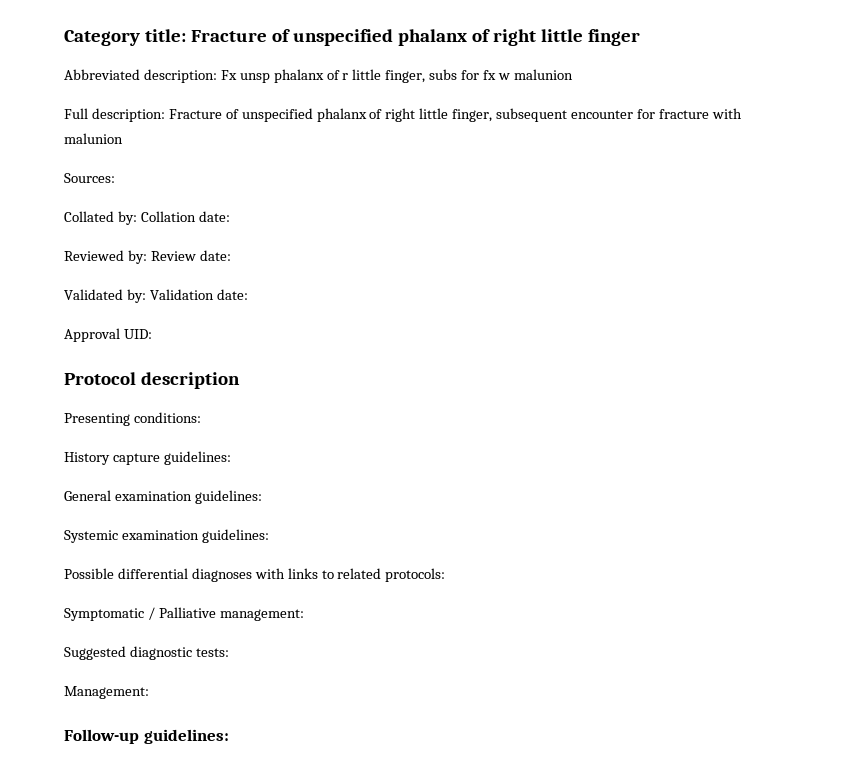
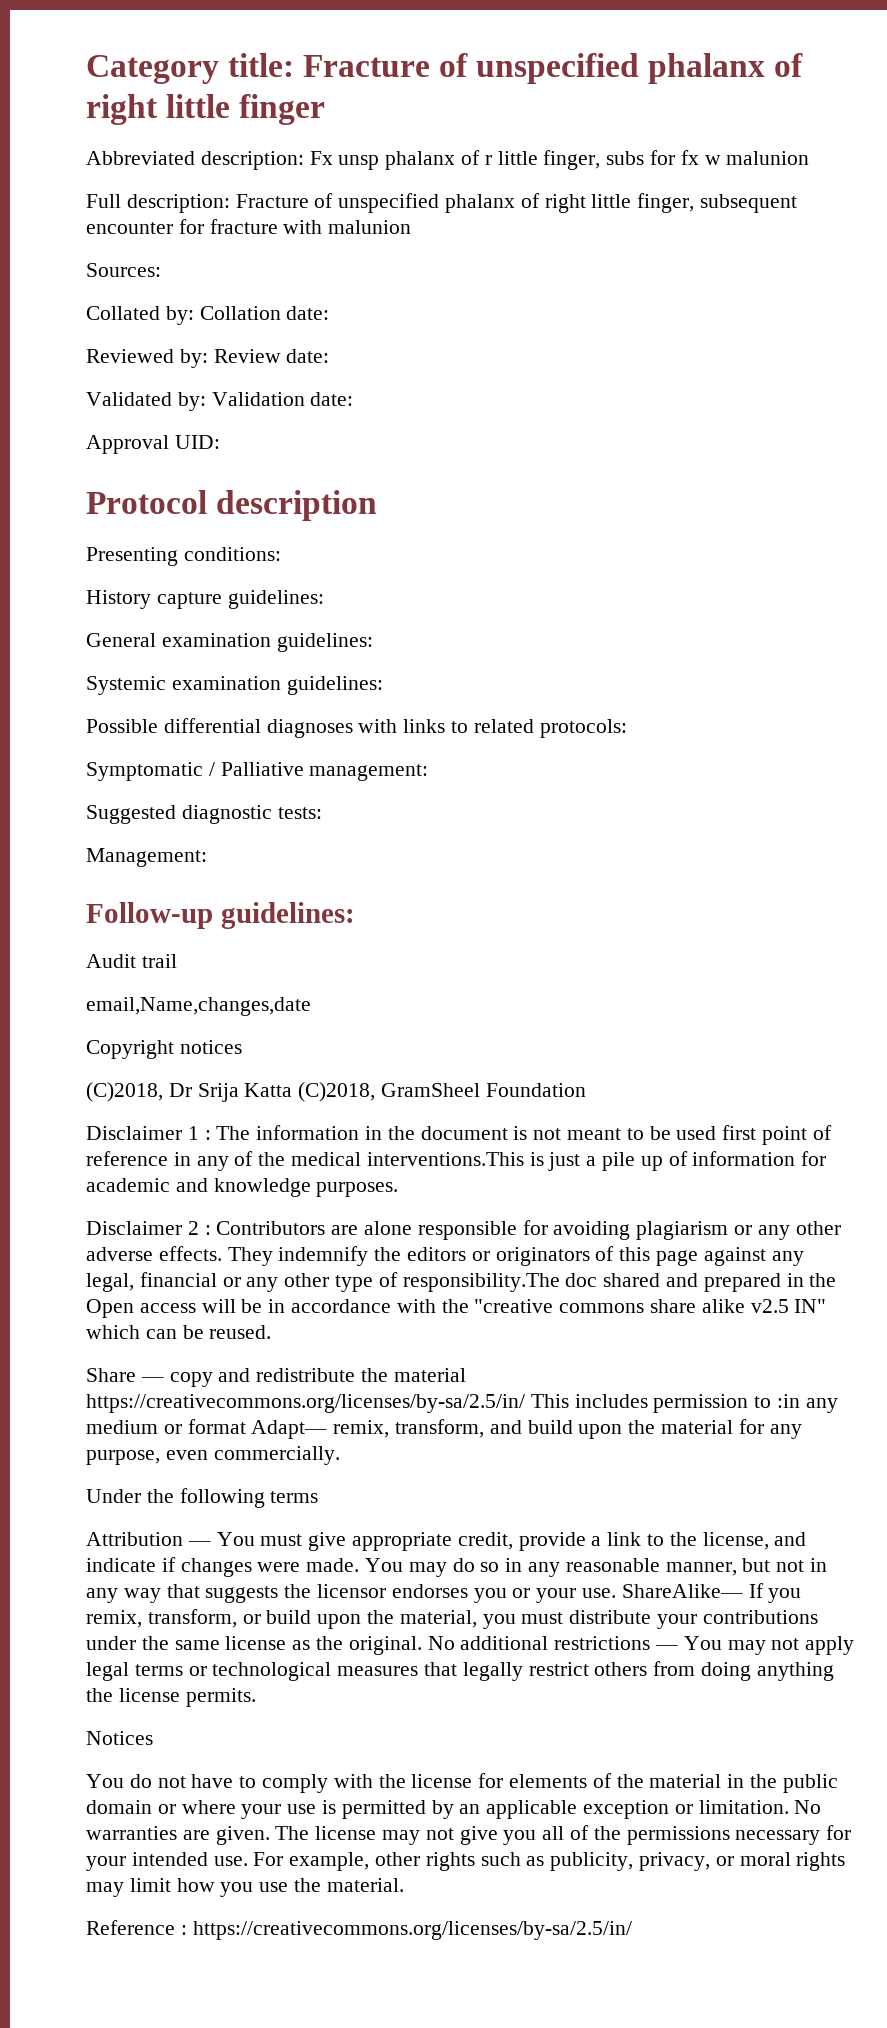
(229, 736) none -> [86,954,177,968] [86,997,311,1016] [86,1040,242,1059] [86,1082,586,1102] [86,1125,832,1145] [86,1151,827,1171] [86,1178,399,1197] [86,1220,841,1240] [86,1246,804,1266] [86,1272,837,1292] [86,1299,827,1318] [86,1325,272,1339] [86,1368,466,1387] [86,1394,838,1413] [86,1419,802,1439] [86,1446,340,1465] [86,1488,319,1508] [86,1532,807,1551] [86,1557,828,1577] [86,1583,802,1603] [86,1609,818,1629] [86,1636,855,1655] [86,1661,834,1681] [86,1688,256,1707] [86,1731,153,1745] [86,1773,838,1793] [86,1800,822,1819] [86,1825,852,1845] [86,1852,846,1871] [86,1878,404,1897] [86,1920,632,1940] // Audit trail // email,Name,changes,date // Copyright notices // (C)2018, Dr Srija Katta (C)2018, GramSheel Foundation // Disclaimer 1 : The information in the document is not meant to be used first point of reference in any of the medical interventions.This is just a pile up of information for academic and knowledge purposes. // Disclaimer 2 : Contributors are alone responsible for avoiding plagiarism or any other adverse effects. They indemnify the editors or originators of this page against any legal, financial or any other type of responsibility.The doc shared and prepared in the Open access will be in accordance with the "creative commons share alike v2.5 IN" which can be reused. // Share — copy and redistribute the material https://creativecommons.org/licenses/by-sa/2.5/in/ This includes permission to :in any medium or format Adapt— remix, transform, and build upon the material for any purpose, even commercially. // Under the following terms // Attribution — You must give appropriate credit, provide a link to the license, and indicate if changes were made. You may do so in any reasonable manner, but not in any way that suggests the licensor endorses you or your use. ShareAlike— If you remix, transform, or build upon the material, you must distribute your contributions under the same license as the original. No additional restrictions — You may not apply legal terms or technological measures that legally restrict others from doing anything the license permits. // Notices // You do not have to comply with the license for elements of the material in the public domain or where your use is permitted by an applicable exception or limitation. No warranties are given. The license may not give you all of the permissions necessary for your intended use. For example, other rights such as publicity, privacy, or moral rights may limit how you use the material. // Reference : https://creativecommons.org/licenses/by-sa/2.5/in/

